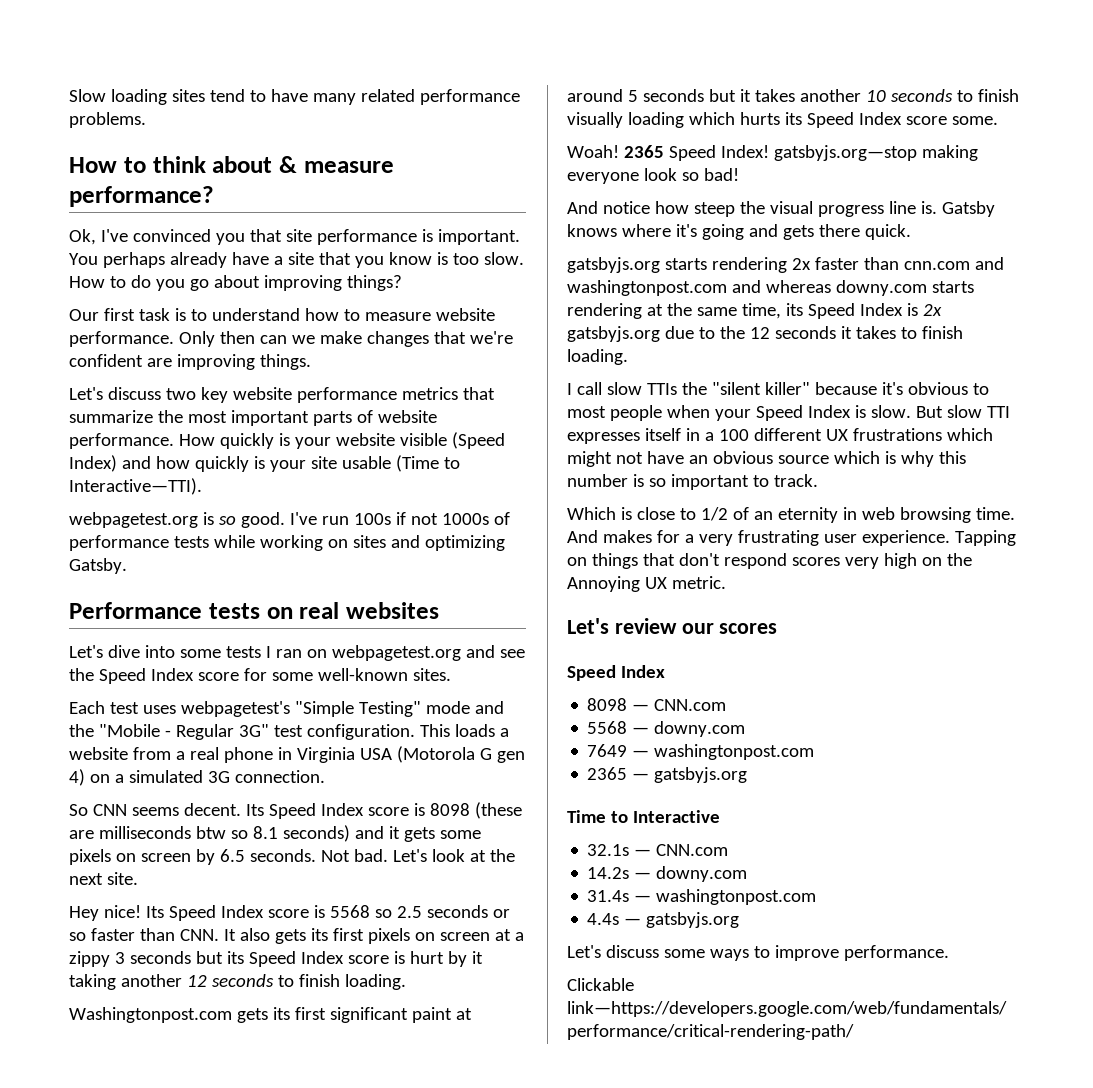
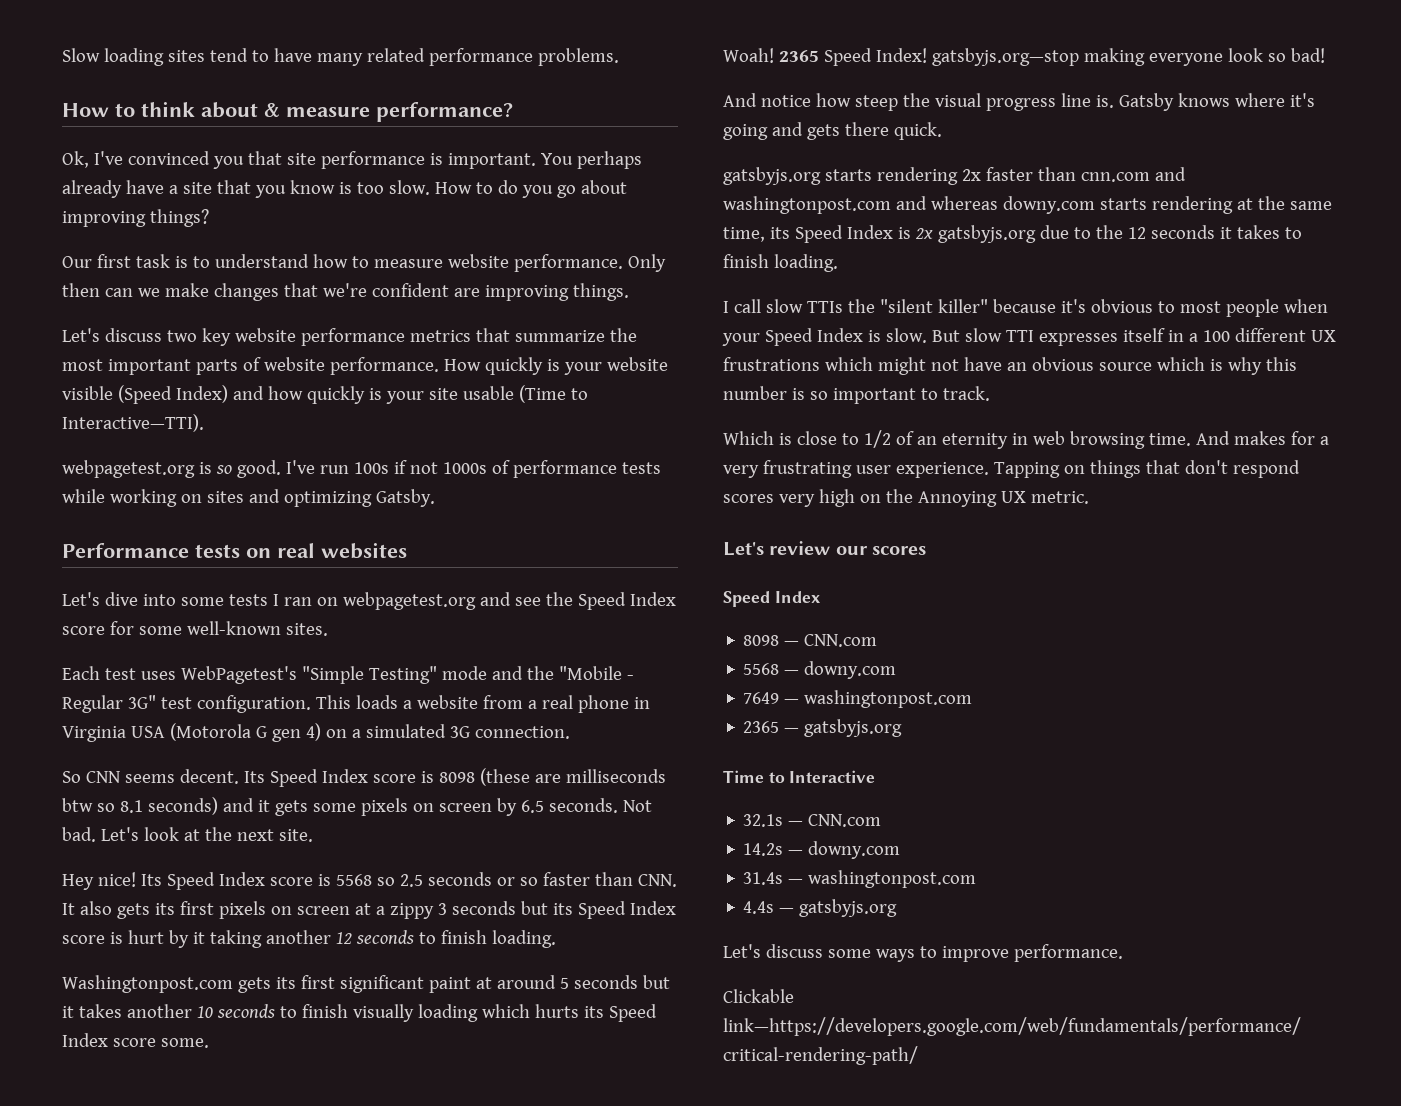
[180,701,290,717] webpagetest's -> [180,666,297,684] WebPagetest's

